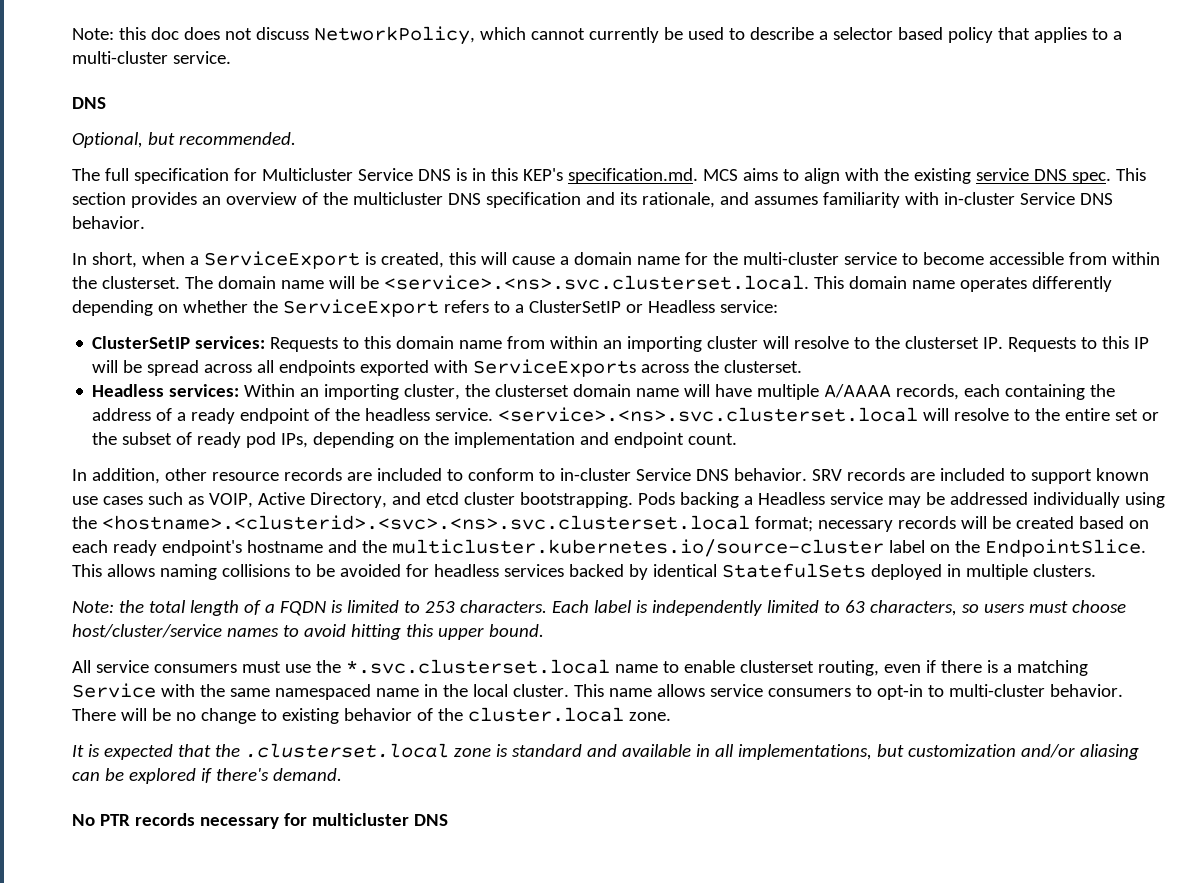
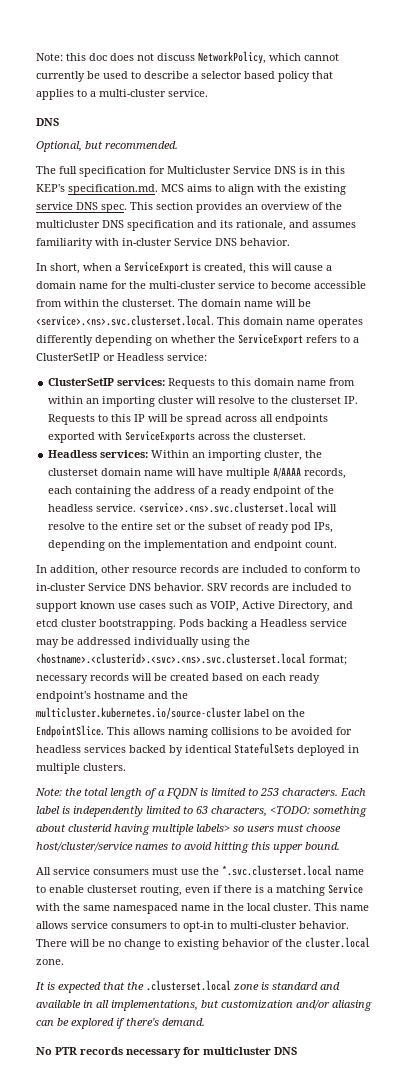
(957, 608) none -> [270,806,367,817] [36,824,230,835] <TODO: something about clusterid having multiple labels>

